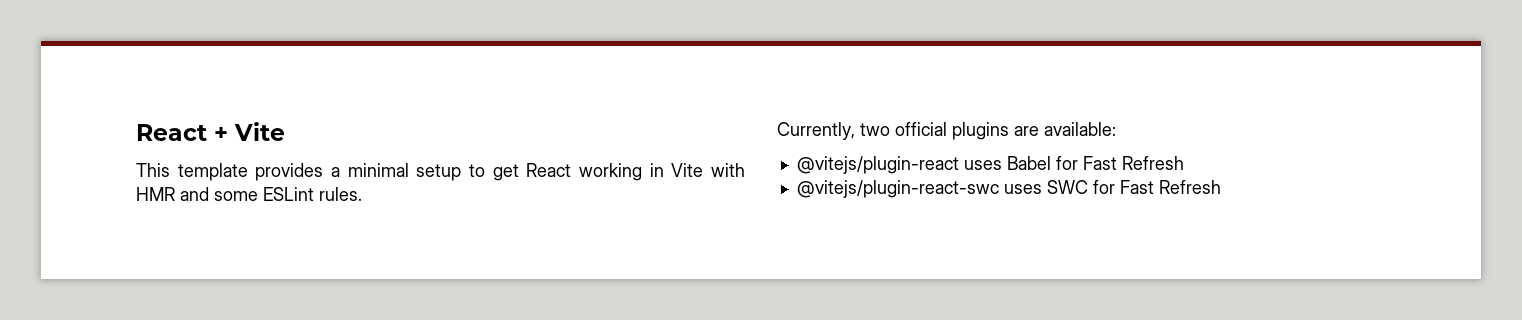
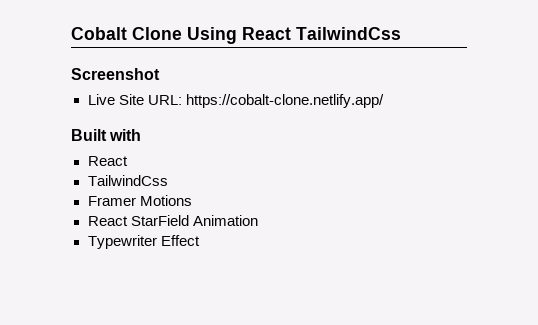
[136,122,285,141] [136,163,745,181] [136,187,362,201] [777,122,1116,140] [796,156,1184,174] [796,180,1221,198] React + Vite // This template provides a minimal setup to get React working in Vite with HMR and some ESLint rules. // Currently, two official plugins are available: // @vitejs/plugin-react uses Babel for Fast Refresh // @vitejs/plugin-react-swc uses SWC for Fast Refresh -> [71,27,401,44] [71,68,160,80] [87,94,384,108] [71,129,142,141] [87,156,128,166] [87,175,168,186] [87,195,192,206] [87,215,258,226] [87,235,200,249] Cobalt Clone Using React TailwindCss // Screenshot // Live Site URL: https://cobalt-clone.netlify.app/ // Built with // React // TailwindCss // Framer Motions // React StarField Animation // Typewriter Effect

